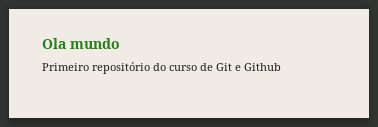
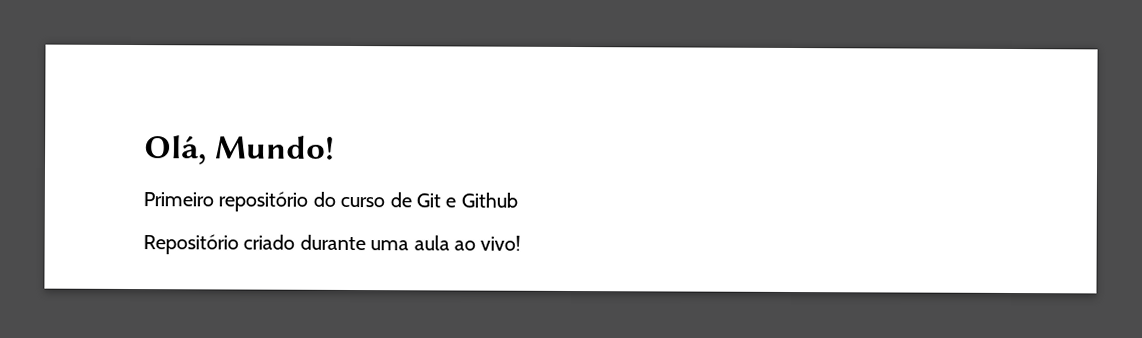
[42,38,120,49] Ola mundo -> [144,135,336,165] Olá, Mundo!
(281, 67) none -> [143,234,522,255] // Repositório criado durante uma aula ao vivo!

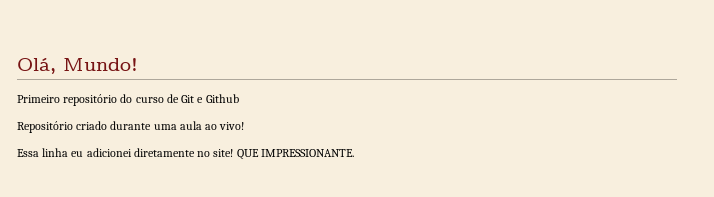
(522, 243) none -> [17,148,354,160] // Essa linha eu adicionei diretamente no site! QUE IMPRESSIONANTE.

